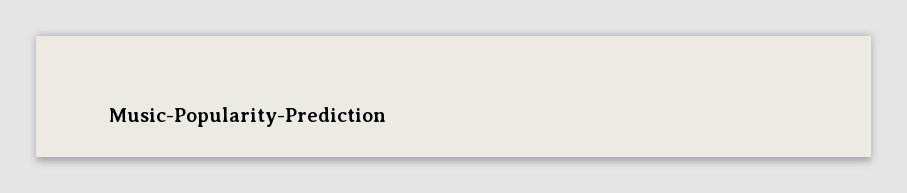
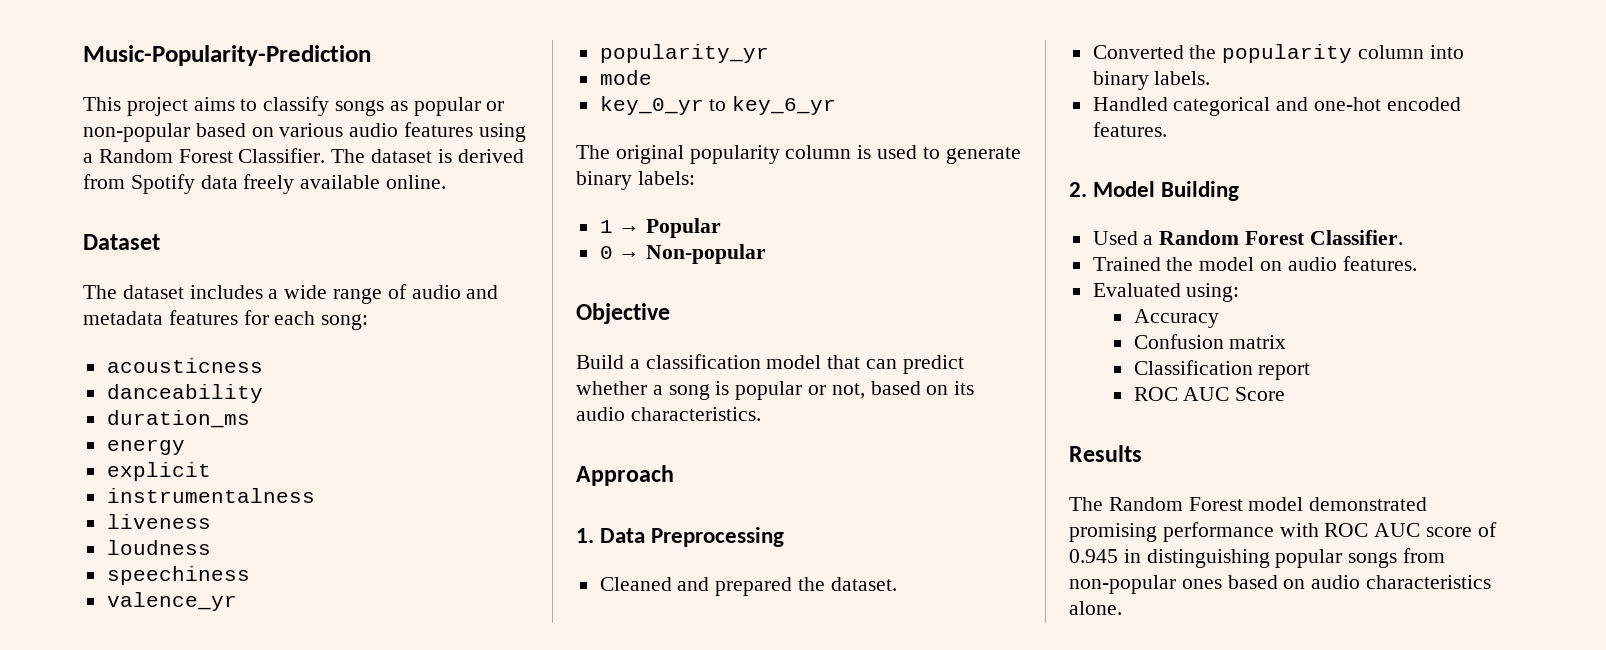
(386, 117) none -> [83,96,505,116] [83,122,526,142] [83,148,524,163] [83,174,447,194] [83,234,160,250] [83,284,499,304] [83,310,369,330] [106,358,263,373] [106,384,263,403] [106,410,250,428] [106,439,185,455] [106,462,211,481] [106,488,315,503] [106,514,211,529] [106,540,211,555] [106,566,250,585] [106,592,237,611] [599,44,769,63] [599,70,652,85] [599,96,837,115] [576,145,1021,164] [576,171,695,190] [599,218,722,238] [599,244,767,264] [576,303,670,324] [576,354,964,374] [576,381,975,400] [576,407,761,421] [576,465,674,486] [576,527,785,547] [599,577,897,596] [1092,44,1464,63] [1092,71,1211,90] [1092,97,1461,116] [1092,122,1167,137] [1069,181,1240,201] [1092,230,1403,245] [1092,256,1417,271] [1092,283,1240,302] [1133,309,1219,328] [1133,334,1287,349] [1133,360,1311,380] [1133,387,1286,401] [1069,445,1142,462] [1069,497,1428,511] [1069,522,1497,542] [1069,548,1446,568] [1069,575,1492,594] [1069,601,1122,615] // This project aims to classify songs as popular or non-popular based on various audio features using a Random Forest Classifier. The dataset is derived from Spotify data freely available online. // Dataset // The dataset includes a wide range of audio and metadata features for each song: // acousticness // danceability // duration_ms // energy // explicit // instrumentalness // liveness // loudness // speechiness // valence_yr // popularity_yr // mode // key_0_yr to key_6_yr // The original popularity column is used to generate binary labels: // 1 → Popular // 0 → Non-popular // Objective // Build a classification model that can predict whether a song is popular or not, based on its audio characteristics. // Approach // 1. Data Preprocessing // Cleaned and prepared the dataset. // Converted the popularity column into binary labels. // Handled categorical and one-hot encoded features. // 2. Model Building // Used a Random Forest Classifier. // Trained the model on audio features. // Evaluated using: // Accuracy // Confusion matrix // Classification report // ROC AUC Score // Results // The Random Forest model demonstrated promising performance with ROC AUC score of 0.945 in distinguishing popular songs from non-popular ones based on audio characteristics alone.

